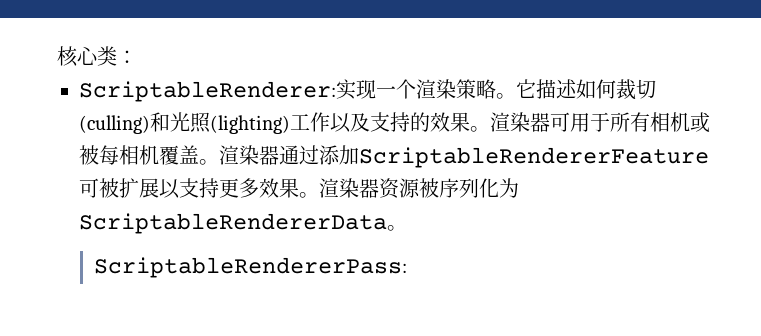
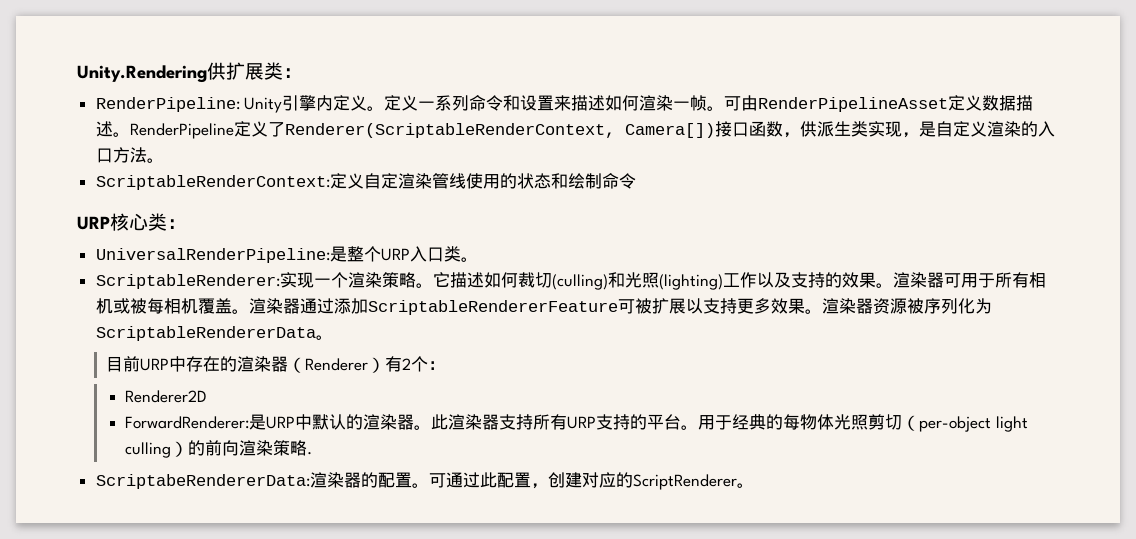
[57,46,137,67] 核心类： -> [77,62,302,83] [95,95,1034,113] [95,121,1055,139] [95,147,164,163] [95,173,636,190] [77,213,186,231] [95,246,478,263] Unity.Rendering供扩展类： // RenderPipeline: Unity引擎内定义。定义一系列命令和设置来描述如何渲染一帧。可由RenderPipelineAsset定义数据描述。RenderPipeline定义了Renderer(ScriptableRenderContext, Camera[])接口函数，供派生类实现，是自定义渲染的入口方法。 // ScriptableRenderContext:定义自定渲染管线使用的状态和绘制命令 // URP核心类： // UniversalRenderPipeline:是整个URP入口类。
[94,257,408,278] ScriptableRendererPass: -> [106,356,446,373] [125,390,208,403] [125,414,1028,432] [125,440,313,458] [95,472,754,490] 目前URP中存在的渲染器（Renderer）有2个： // Renderer2D // ForwardRenderer:是URP中默认的渲染器。此渲染器支持所有URP支持的平台。用于经典的每物体光照剪切（per-object light culling）的前向渲染策略. // ScriptabeRendererData:渲染器的配置。可通过此配置，创建对应的ScriptRenderer。

